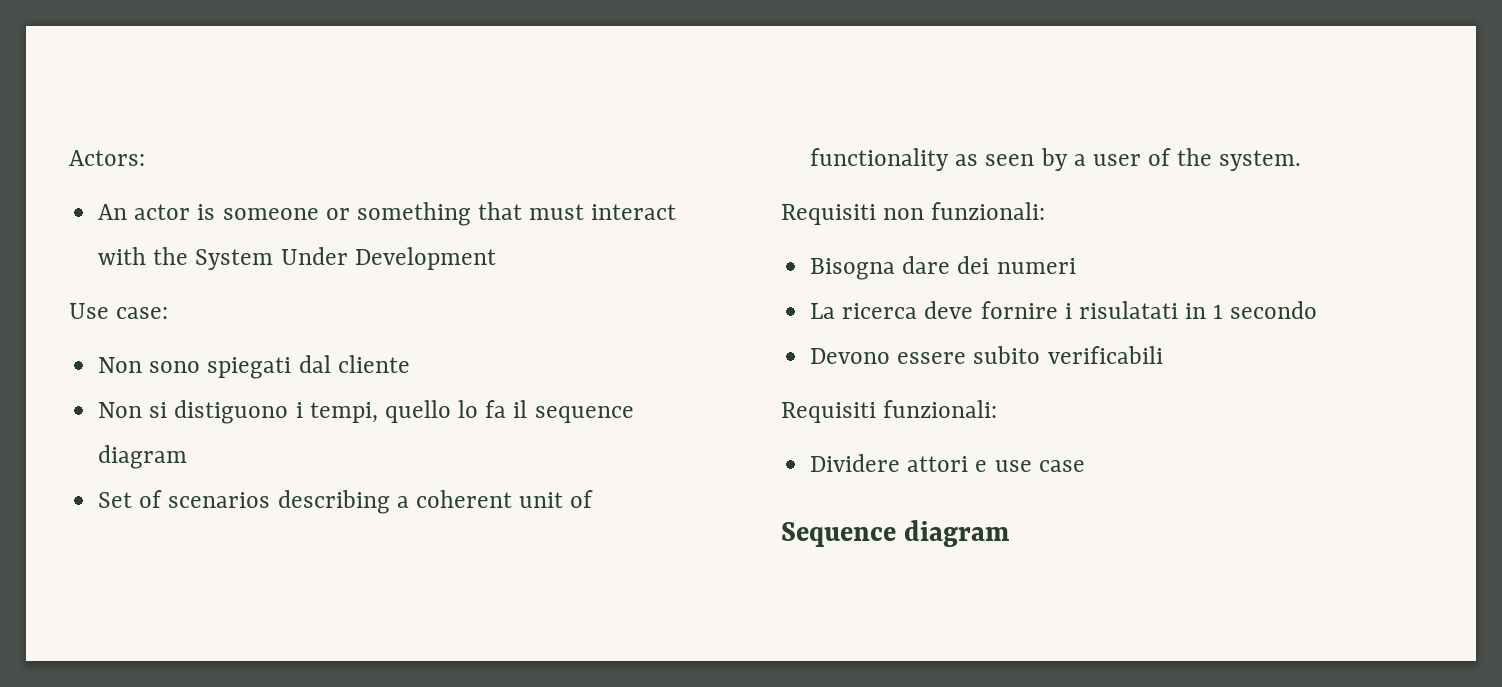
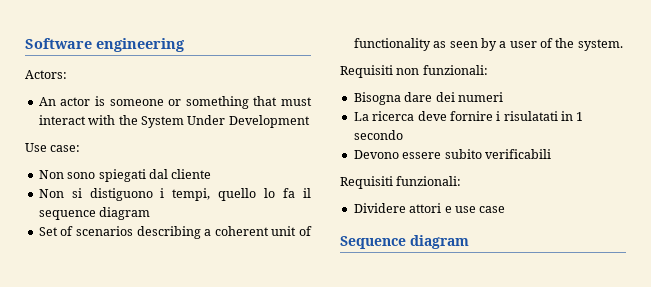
(69, 158) none -> [25,38,185,52] Software engineering //

